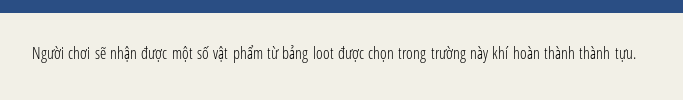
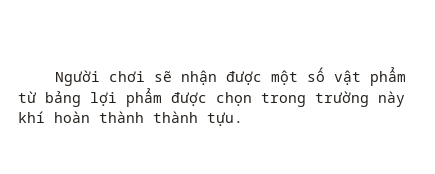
[312,46,334,59] loot -> [90,88,162,107] lợi phẩm

